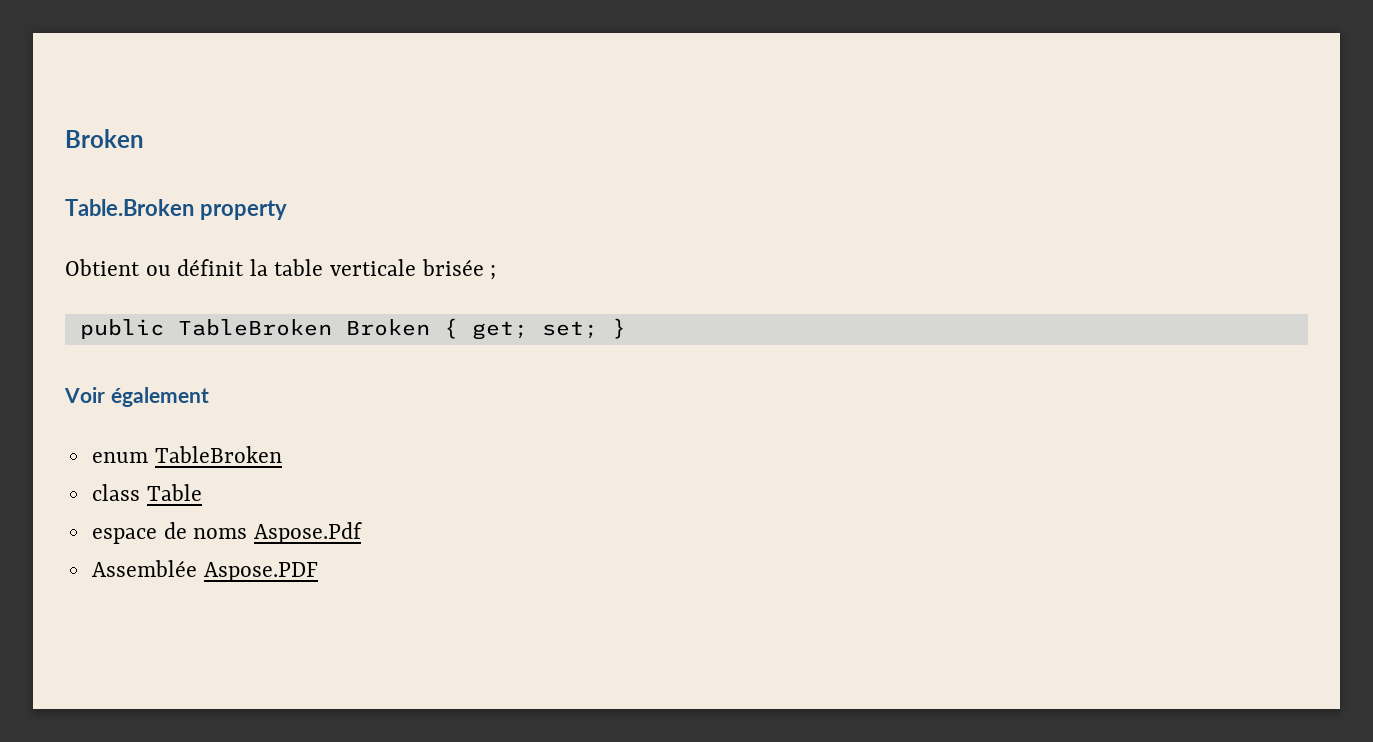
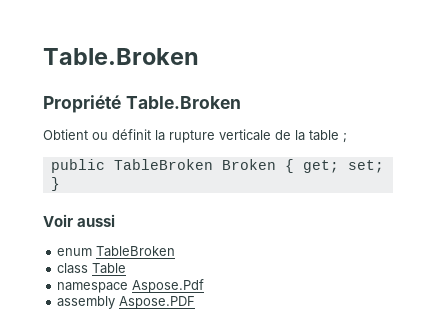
[65,129,144,148] [65,199,287,220] Broken // Table.Broken property -> [43,48,199,65] [43,95,241,113] Table.Broken // Propriété Table.Broken
[274,259,484,276] table verticale brisée -> [169,129,339,143] rupture verticale de la table
[110,387,209,407] également -> [77,214,116,227] aussi
[91,522,248,544] espace de noms -> [57,282,129,293] namespace
[91,560,197,577] Assemblée -> [57,296,116,309] assembly

